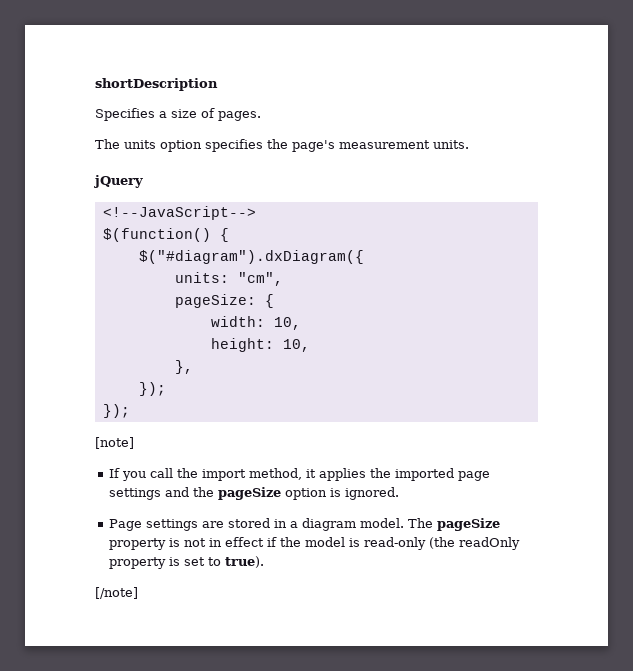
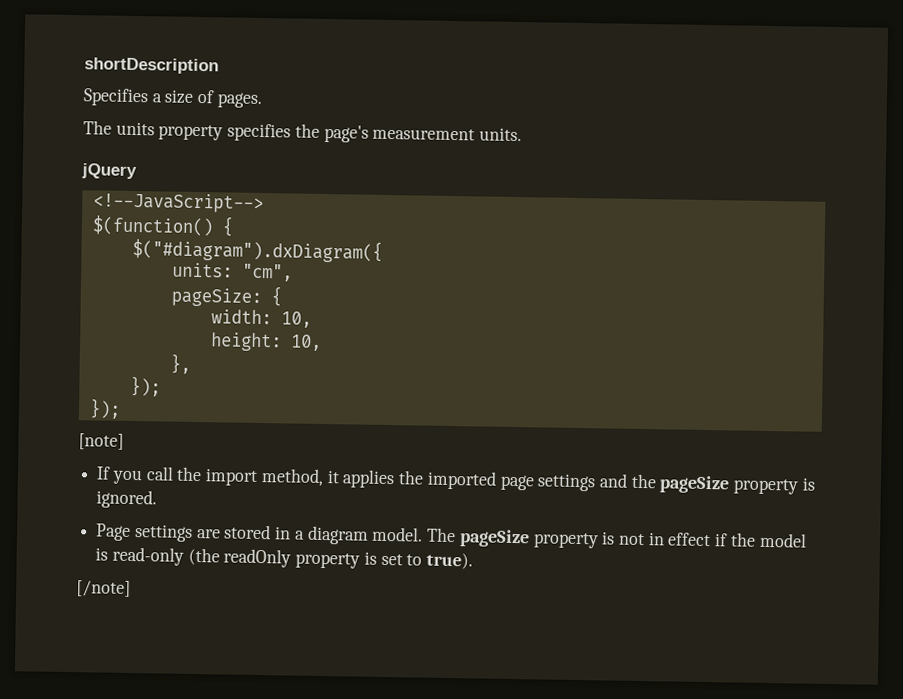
[160,140,202,152] option -> [158,124,224,141] property
[285,488,328,500] option -> [733,478,800,495] property

